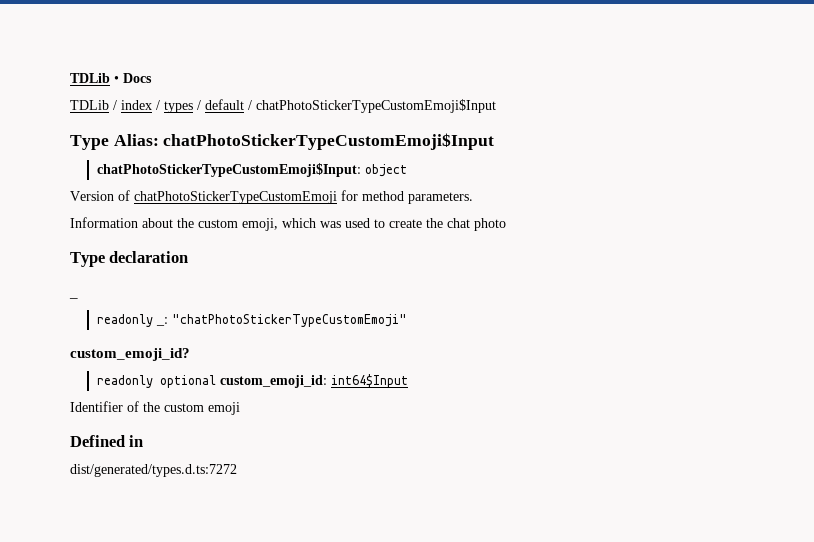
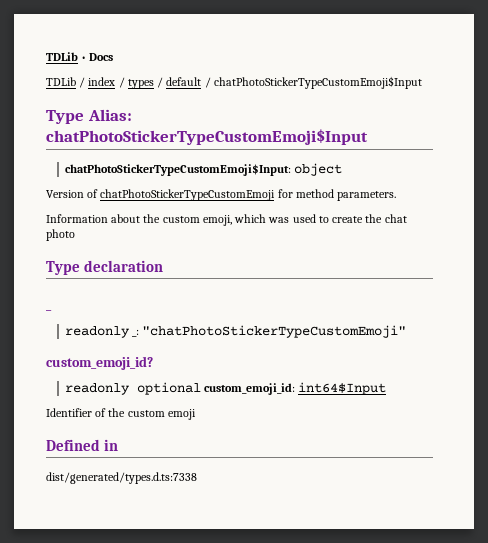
[70,464,237,477] dist/generated/types.d.ts:7272 -> [46,472,197,484] dist/generated/types.d.ts:7338

